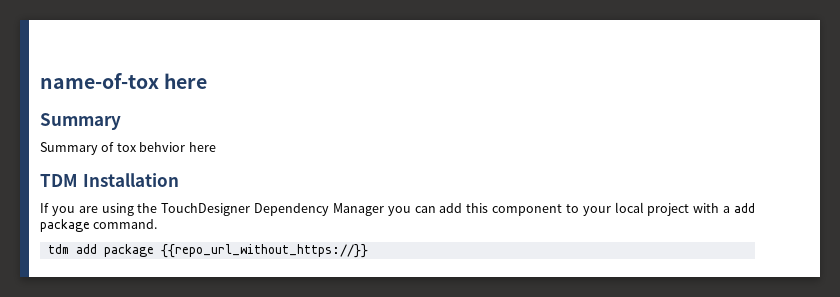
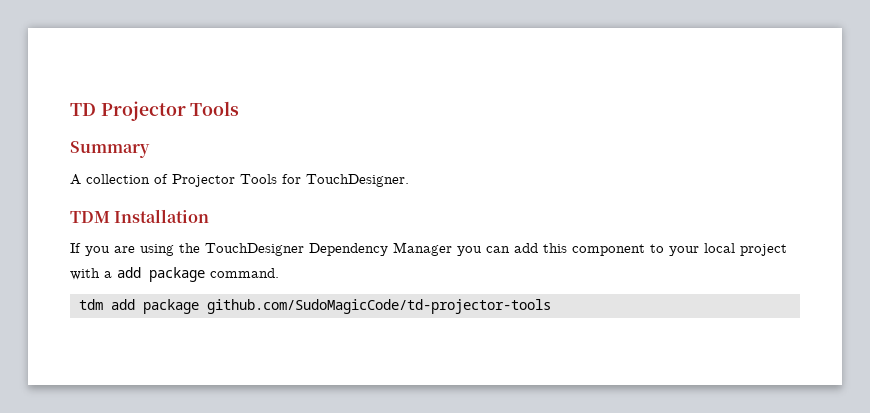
[40,73,208,89] [40,113,121,130] [40,142,216,155] name-of-tox here // Summary // Summary of tox behvior here -> [70,101,240,121] [70,141,150,158] [70,174,409,187] TD Projector Tools // Summary // A collection of Projector Tools for TouchDesigner.
[160,244,368,258] {{repo_url_without_https://}} -> [206,299,551,314] github.com/SudoMagicCode/td-projector-tools

